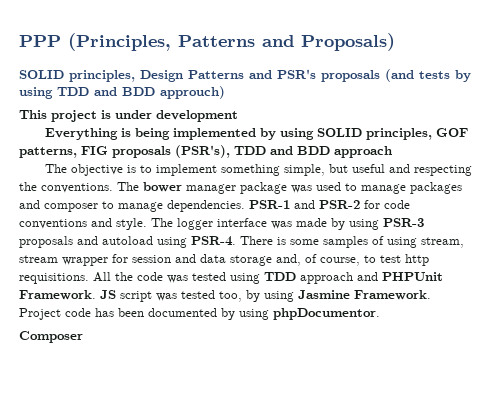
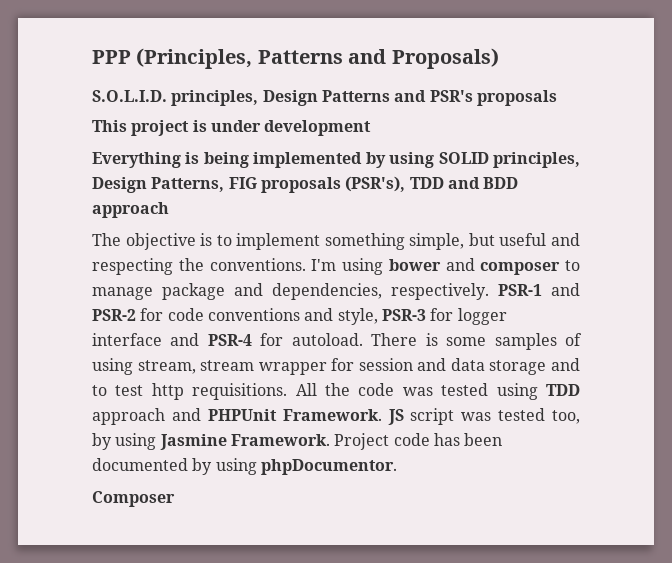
[19,70,64,79] SOLID -> [92,90,167,102] S.O.L.I.D.
[385,69,471,82] [19,86,225,99] (and tests by using TDD and BDD approuch) -> (557, 98) none
[435,128,468,137] [19,147,77,158] GOF patterns, -> [92,177,225,193] Design Patterns,
[117,182,462,194] [19,200,245,212] The bower manager package was used to manage packages and composer to manage dependencies. -> [311,258,580,275] [92,283,489,300] I'm using bower and composer to manage package and dependencies, respectively.
[116,218,424,230] [19,236,236,248] style. The logger interface was made by using PSR-3 proposals and autoload using PSR-4. -> [337,308,507,325] [92,333,363,346] style, PSR-3 for logger interface and PSR-4 for autoload.
[276,254,360,266] and, of course, -> [550,358,580,371] and

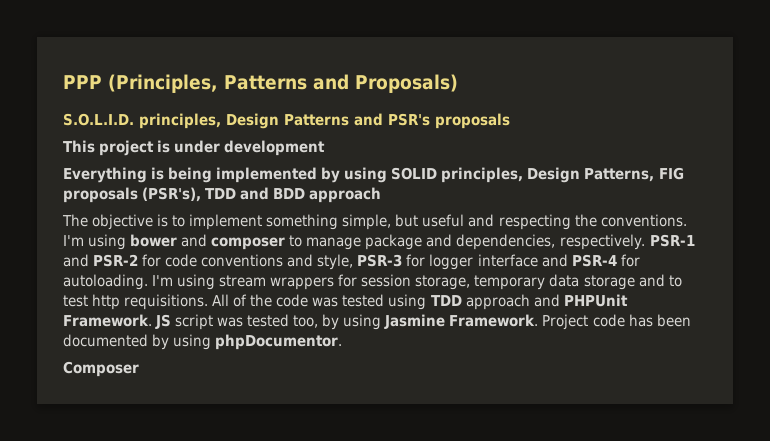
[291,333,583,350] [92,358,447,375] autoload. There is some samples of using stream, stream wrapper for session and -> [63,274,546,290] autoloading. I'm using stream wrappers for session storage, temporary
(317, 389) none -> [233,294,248,307] of

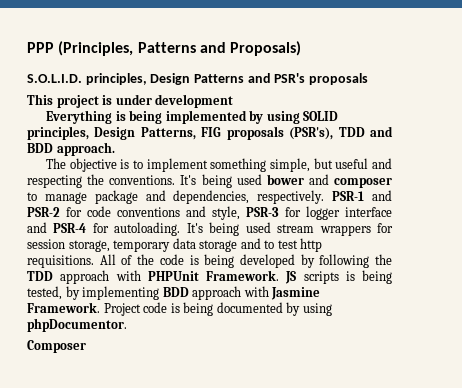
[309,187,382,203] approach -> [56,142,115,156] approach.
[63,234,127,250] I'm using -> [180,174,262,188] It's being used
[152,274,216,290] I'm using -> [186,222,271,236] It's being used
[312,294,427,310] was tested using -> [189,254,392,268] is being developed by following the
[533,294,560,307] and -> [115,270,141,281] with
[175,314,382,330] script was tested too, by using -> [303,270,392,284] [27,286,269,300] scripts is being tested, by implementing BDD approach with
[628,314,691,327] has been -> [170,302,214,316] is being

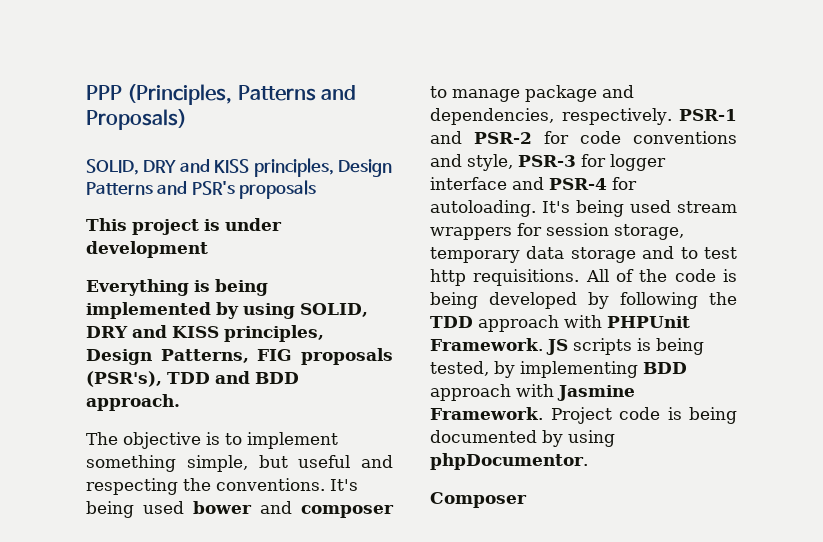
[27,74,82,83] S.O.L.I.D. -> [86,159,250,175] SOLID, DRY and KISS
[303,111,339,121] SOLID -> [300,303,368,317] [86,325,219,338] SOLID, DRY and KISS

